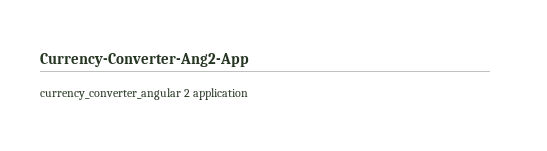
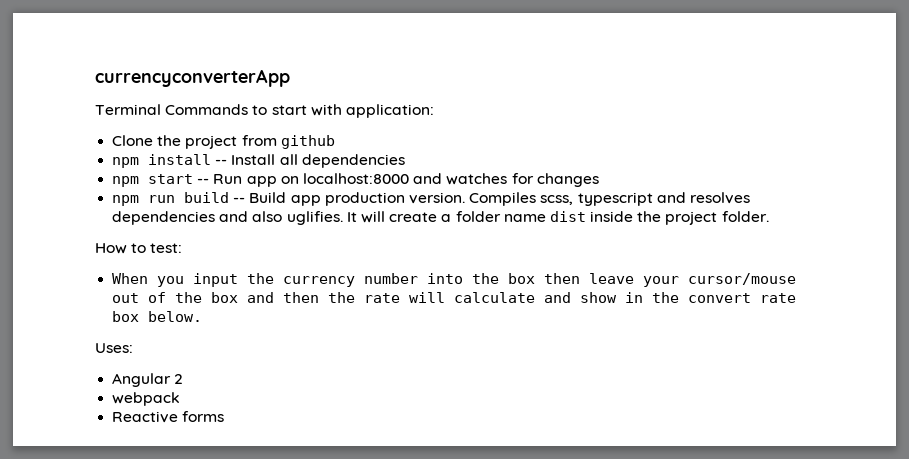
[40,53,249,67] [40,88,249,100] Currency-Converter-Ang2-App // currency_converter_angular 2 application -> [95,69,290,87] [95,104,434,118] [112,135,335,149] [112,154,405,168] [112,173,599,187] [112,192,750,206] [112,211,769,225] [95,243,183,254] [112,273,797,287] [112,292,797,303] [112,311,203,322] [95,343,133,353] [112,373,184,387] [112,392,181,406] [112,411,225,423] currencyconverterApp // Terminal Commands to start with application: // Clone the project from github // npm install -- Install all dependencies // npm start -- Run app on localhost:8000 and watches for changes // npm run build -- Build app production version. Compiles scss, typescript and resolves dependencies and also uglifies. It will create a folder name dist inside the project folder. // How to test: // When you input the currency number into the box then leave your cursor/mouse out of the box and then the rate will calculate and show in the convert rate box below. // Uses: // Angular 2 // webpack // Reactive forms

